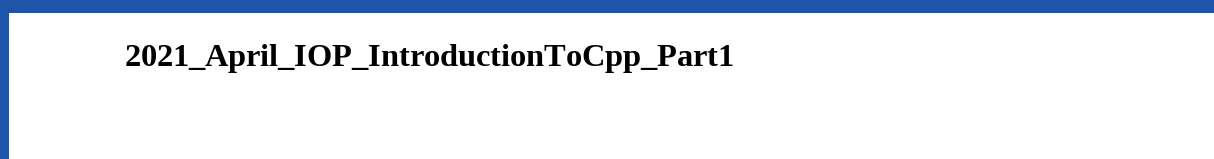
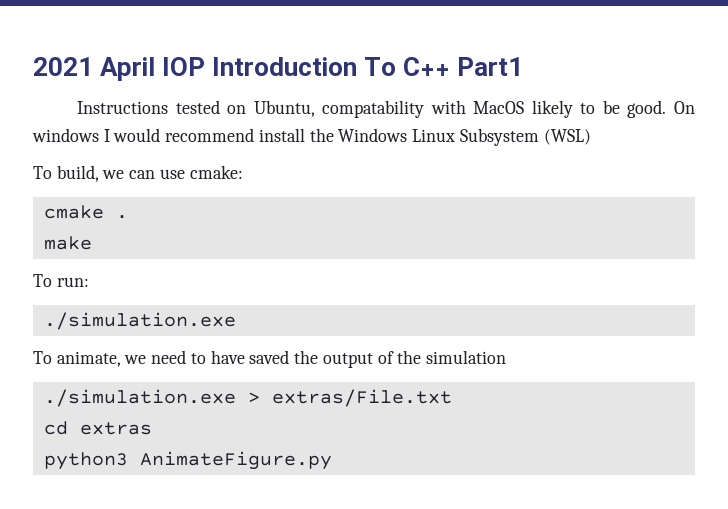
[125,44,734,73] 2021_April_IOP_IntroductionToCpp_Part1 -> [33,57,524,81] [77,100,696,118] [32,128,591,146] [33,165,243,182] [43,205,128,219] [43,236,92,250] [33,274,89,287] [43,312,236,330] [33,350,506,368] [43,389,452,407] [43,421,152,435] [43,451,332,470] 2021 April IOP Introduction To C++ Part1 // Instructions tested on Ubuntu, compatability with MacOS likely to be good. On windows I would recommend install the Windows Linux Subsystem (WSL) // To build, we can use cmake: // cmake . // make // To run: // ./simulation.exe // To animate, we need to have saved the output of the simulation // ./simulation.exe > extras/File.txt // cd extras // python3 AnimateFigure.py

